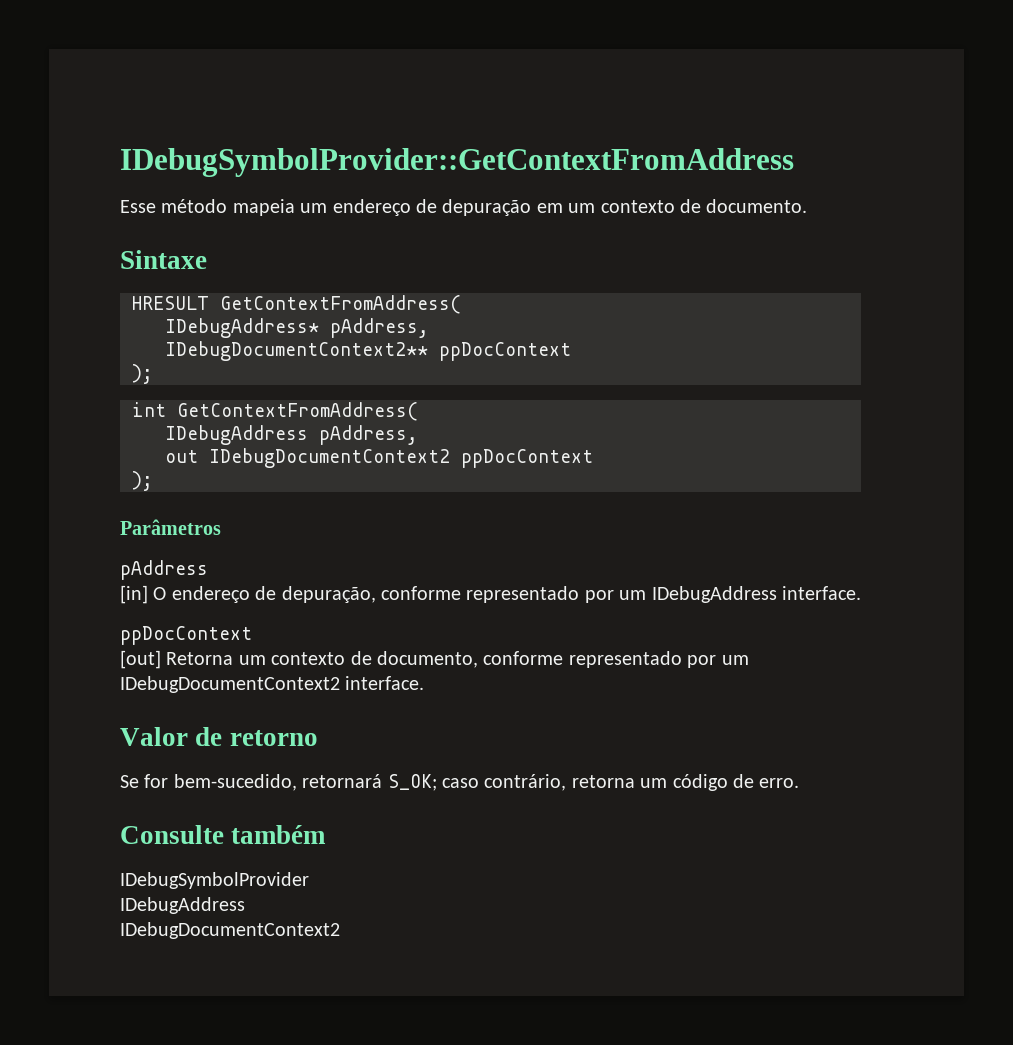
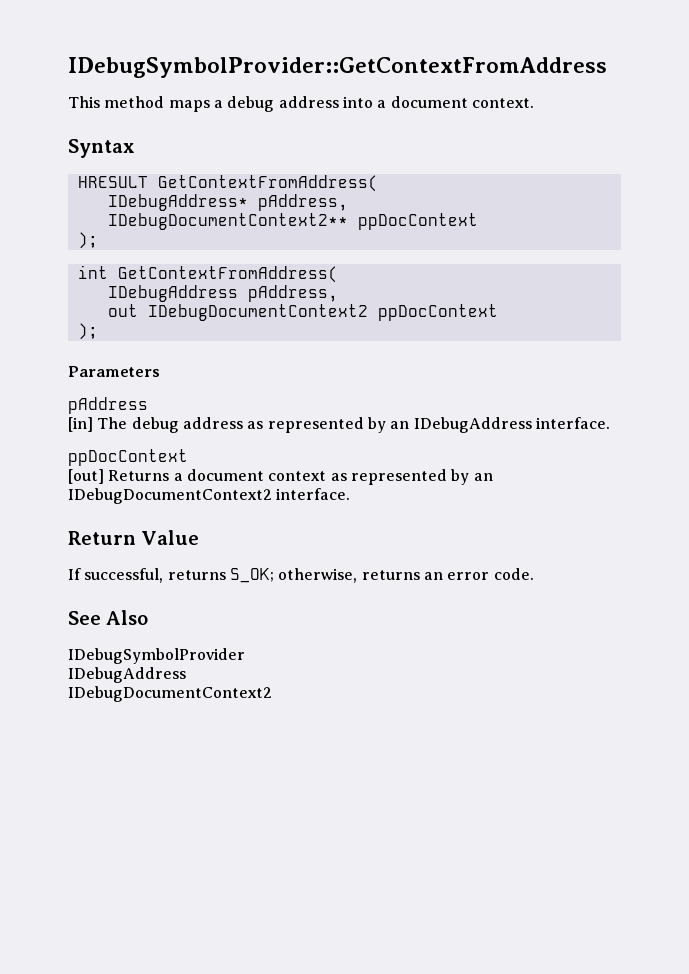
[120,199,808,216] [120,250,207,269] Esse método mapeia um endereço de depuração em um contexto de documento. // Sintaxe -> [68,96,534,112] [68,139,135,158] This method maps a debug address into a document context. // Syntax
[120,519,221,535] Parâmetros -> [68,366,160,377] Parameters
[153,586,861,603] [120,626,252,645] [120,650,749,669] [120,676,425,693] [120,727,318,746] [120,774,800,791] [120,825,327,844] O endereço de depuração, conforme representado por um IDebugAddress interface. // ppDocContext // [out] Retorna um contexto de documento, conforme representado por um IDebugDocumentContext2 interface. // Valor de retorno // Se for bem-sucedido, retornará S_OK; caso contrário, retorna um código de erro. // Consulte também -> [97,417,610,433] [68,449,188,466] [68,469,493,485] [68,488,351,504] [68,530,200,545] [68,568,534,583] [68,610,149,625] The debug address as represented by an IDebugAddress interface. // ppDocContext // [out] Returns a document context as represented by an IDebugDocumentContext2 interface. // Return Value // If successful, returns S_OK; otherwise, returns an error code. // See Also

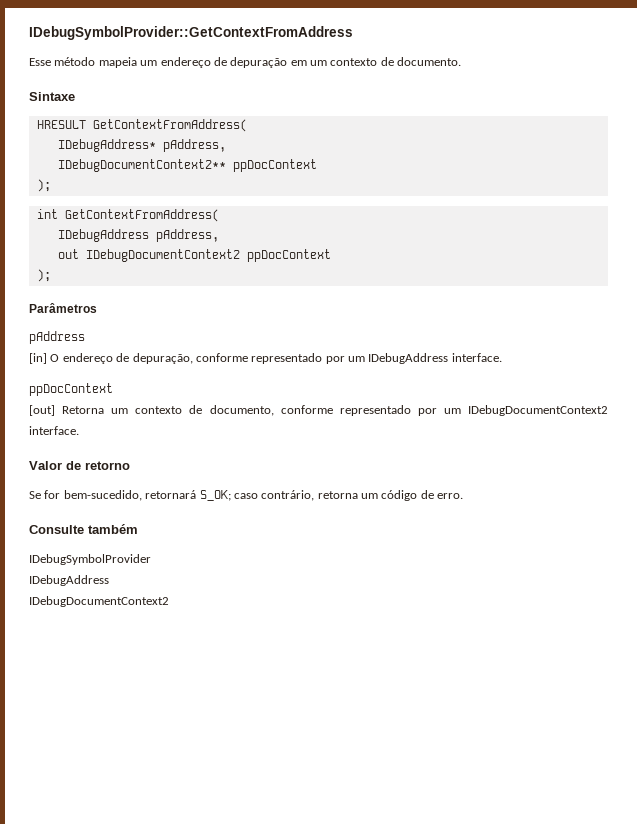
[68,96,534,112] [68,139,135,158] This method maps a debug address into a document context. // Syntax -> [29,57,462,68] [29,92,75,101] Esse método mapeia um endereço de depuração em um contexto de documento. // Sintaxe
[68,366,160,377] Parameters -> [29,303,97,313] Parâmetros
[97,417,610,433] [68,449,188,466] [68,469,493,485] [68,488,351,504] [68,530,200,545] [68,568,534,583] [68,610,149,625] The debug address as represented by an IDebugAddress interface. // ppDocContext // [out] Returns a document context as represented by an IDebugDocumentContext2 interface. // Return Value // If successful, returns S_OK; otherwise, returns an error code. // See Also -> [50,353,502,364] [29,383,113,396] [29,405,608,416] [29,426,79,435] [29,461,130,470] [29,490,464,501] [29,524,138,534] O endereço de depuração, conforme representado por um IDebugAddress interface. // ppDocContext // [out] Retorna um contexto de documento, conforme representado por um IDebugDocumentContext2 interface. // Valor de retorno // Se for bem-sucedido, retornará S_OK; caso contrário, retorna um código de erro. // Consulte também

